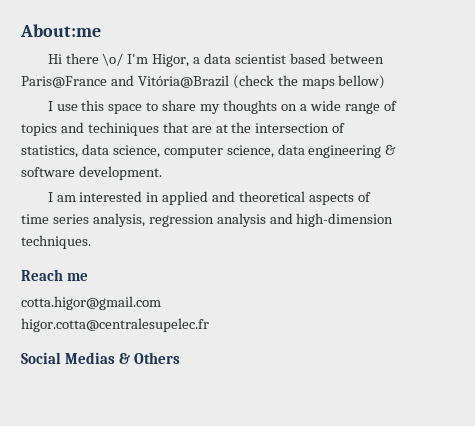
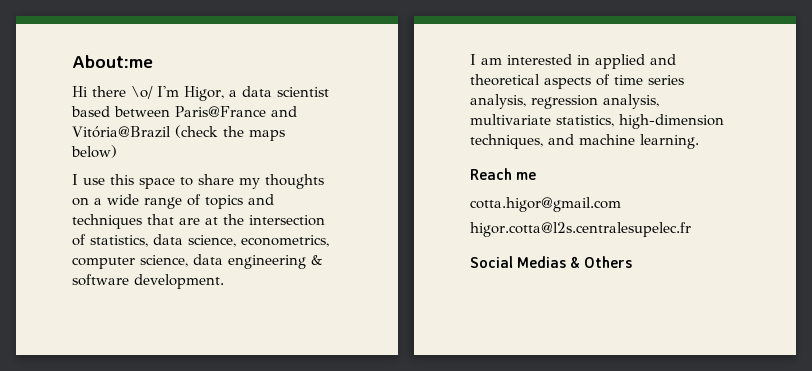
[338,75,386,89] bellow) -> [71,145,117,158] below)
[87,122,159,136] techiniques -> [72,214,142,229] techniques
(160, 151) none -> [241,235,329,247] econometrics,
[216,213,394,227] [21,235,91,249] analysis and high-dimension techniques. -> [603,94,659,109] [470,114,724,129] [470,134,699,149] analysis, multivariate statistics, high-dimension techniques, and machine learning.
[21,318,209,332] higor.cotta@centralesupelec.fr -> [470,222,691,237] higor.cotta@l2s.centralesupelec.fr

